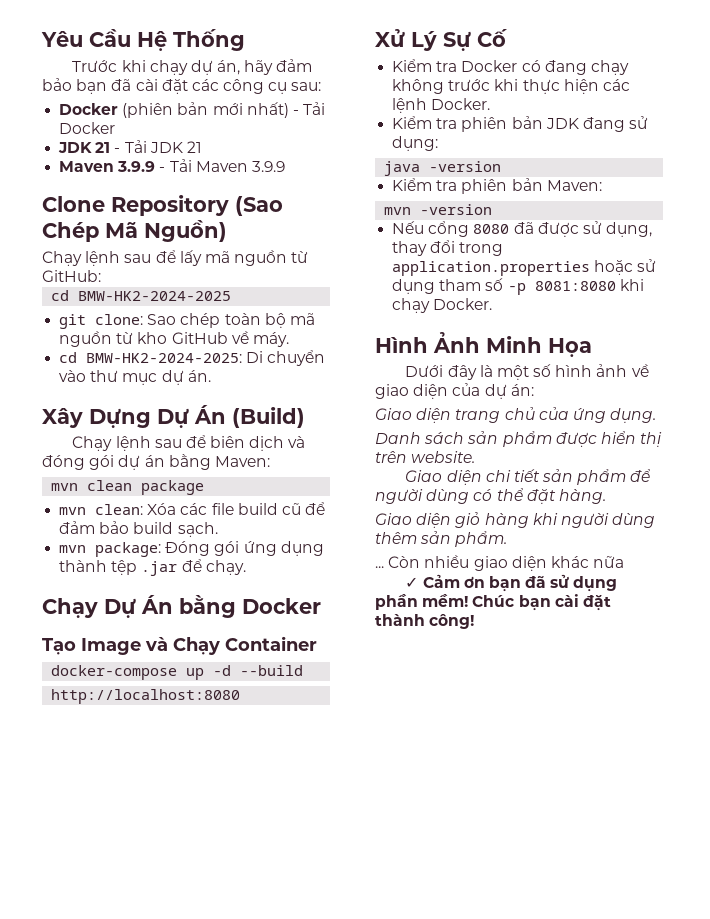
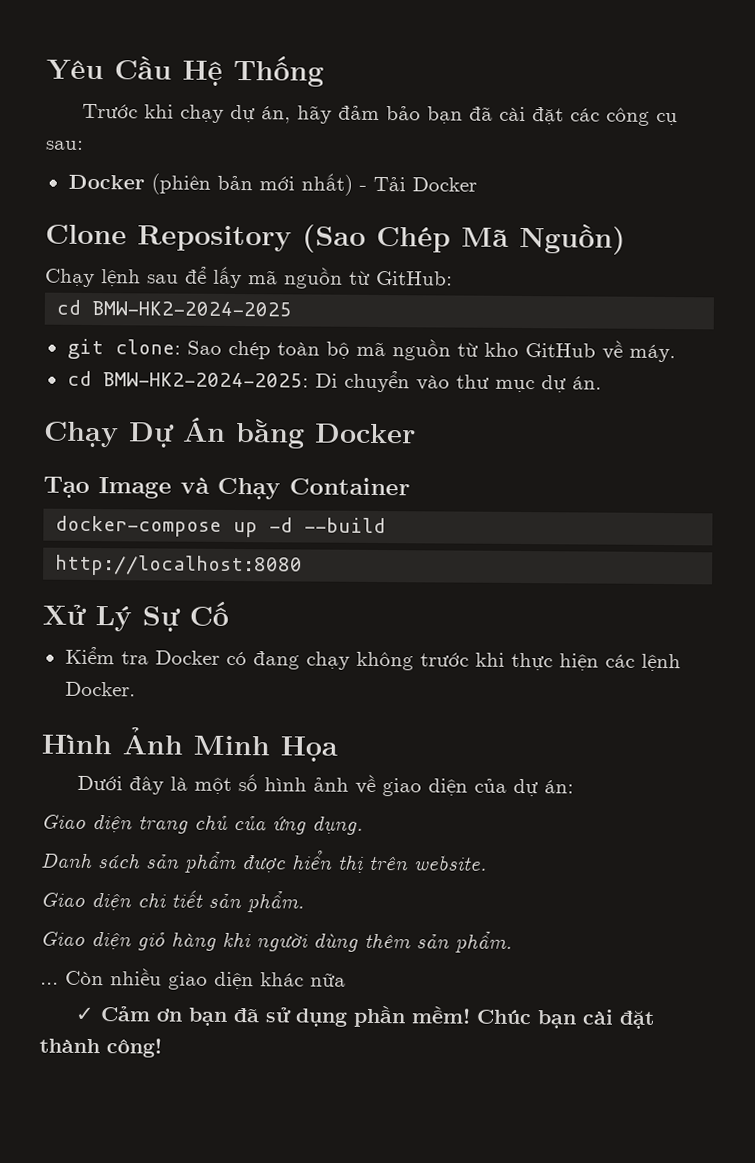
[58,140,202,153] [59,159,285,172] // JDK 21 - Tải JDK 21 // Maven 3.9.9 - Tải Maven 3.9.9 -> (477, 184) none
[42,404,305,428] [72,435,306,451] [42,454,270,470] [51,480,205,495] [59,502,326,515] [59,521,218,537] [59,541,324,557] [59,559,246,576] // Xây Dựng Dự Án (Build) // Chạy lệnh sau để biên dịch và đóng gói dự án bằng Maven: // mvn clean package // mvn clean: Xóa các file build cũ để đảm bảo build sạch. // mvn package: Đóng gói ứng dụng thành tệp .jar để chạy. -> (602, 383) none
[392,116,649,132] [392,136,439,151] [384,161,502,176] [392,178,602,194] [384,204,493,215] [392,221,653,237] [392,240,504,256] [392,259,657,276] [392,278,644,295] [392,298,493,313] // Kiểm tra phiên bản JDK đang sử dụng: // java -version // Kiểm tra phiên bản Maven: // mvn -version // Nếu cổng 8080 đã được sử dụng, thay đổi trong application.properties hoặc sử dụng tham số -p 8081:8080 khi chạy Docker. -> (136, 689) none
[577,469,651,485] [375,488,606,504] phẩm để người dùng có thể đặt hàng. -> [247,891,304,913] phẩm.

